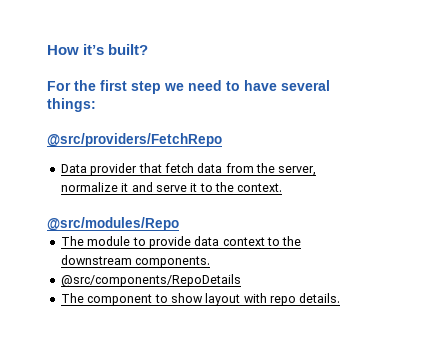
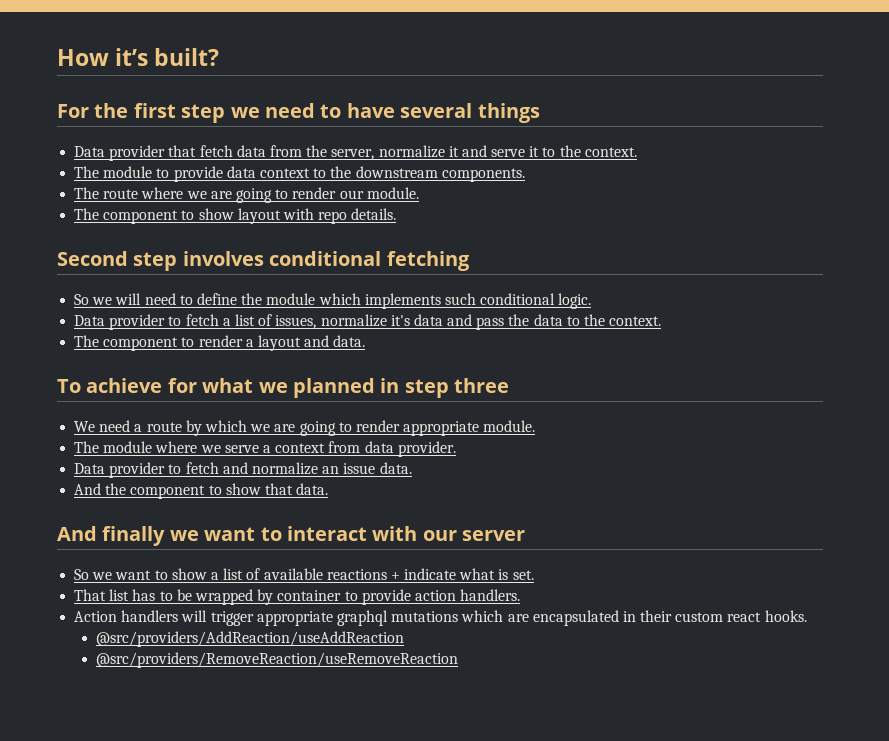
[47,98,96,112] [47,133,222,147] things: // @src/providers/FetchRepo -> [477,103,540,123] things
[47,217,179,231] // @src/modules/Repo -> (637, 152) none
[60,274,241,287] @src/components/RepoDetails -> [74,187,419,203] The route where we are going to render our module.
(341, 298) none -> [57,251,470,271] [74,293,592,309] [74,314,662,330] [74,335,366,351] [57,378,510,398] [74,420,536,436] [74,441,456,457] [74,462,412,478] [74,483,329,499] [57,526,526,546] [74,568,534,580] [74,589,521,605] [74,610,807,626] [96,631,405,647] [96,652,459,668] // Second step involves conditional fetching // So we will need to define the module which implements such conditional logic. // Data provider to fetch a list of issues, normalize it's data and pass the data to the context. // The component to render a layout and data. // To achieve for what we planned in step three // We need a route by which we are going to render appropriate module. // The module where we serve a context from data provider. // Data provider to fetch and normalize an issue data. // And the component to show that data. // And finally we want to interact with our server // So we want to show a list of available reactions + indicate what is set. // That list has to be wrapped by container to provide action handlers. // Action handlers will trigger appropriate graphql mutations which are encapsulated in their custom react hooks. // @src/providers/AddReaction/useAddReaction // @src/providers/RemoveReaction/useRemoveReaction

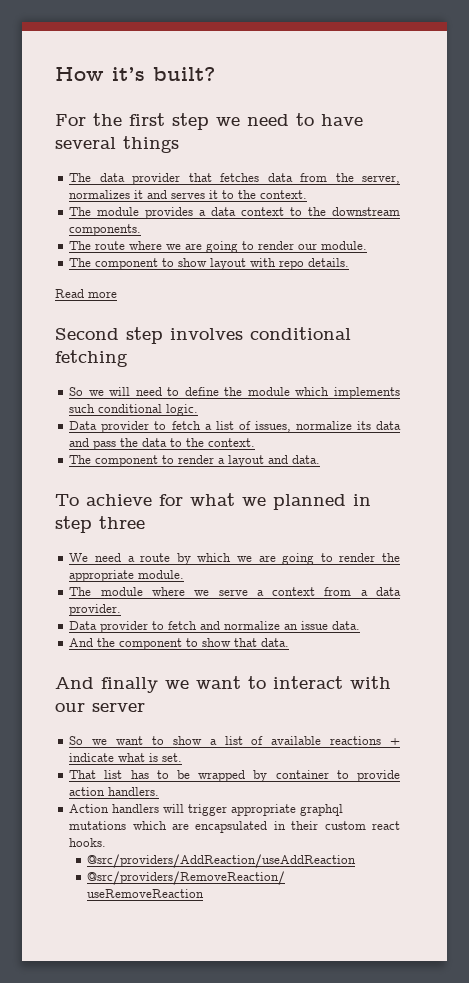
[74,146,106,157] Data -> [69,173,125,182] The data
[199,145,233,157] fetch -> [220,173,260,182] fetches
[378,145,445,158] normalize -> [69,190,131,199] normalizes
[491,149,526,157] serve -> [171,192,206,199] serves
[156,166,223,182] to provide -> [145,207,207,219] provides a
(397, 214) none -> [55,289,117,298] // Read more
[390,315,410,326] it's -> [356,421,371,430] its
(400, 426) none -> [382,553,400,562] the
(361, 447) none -> [360,590,368,596] a

